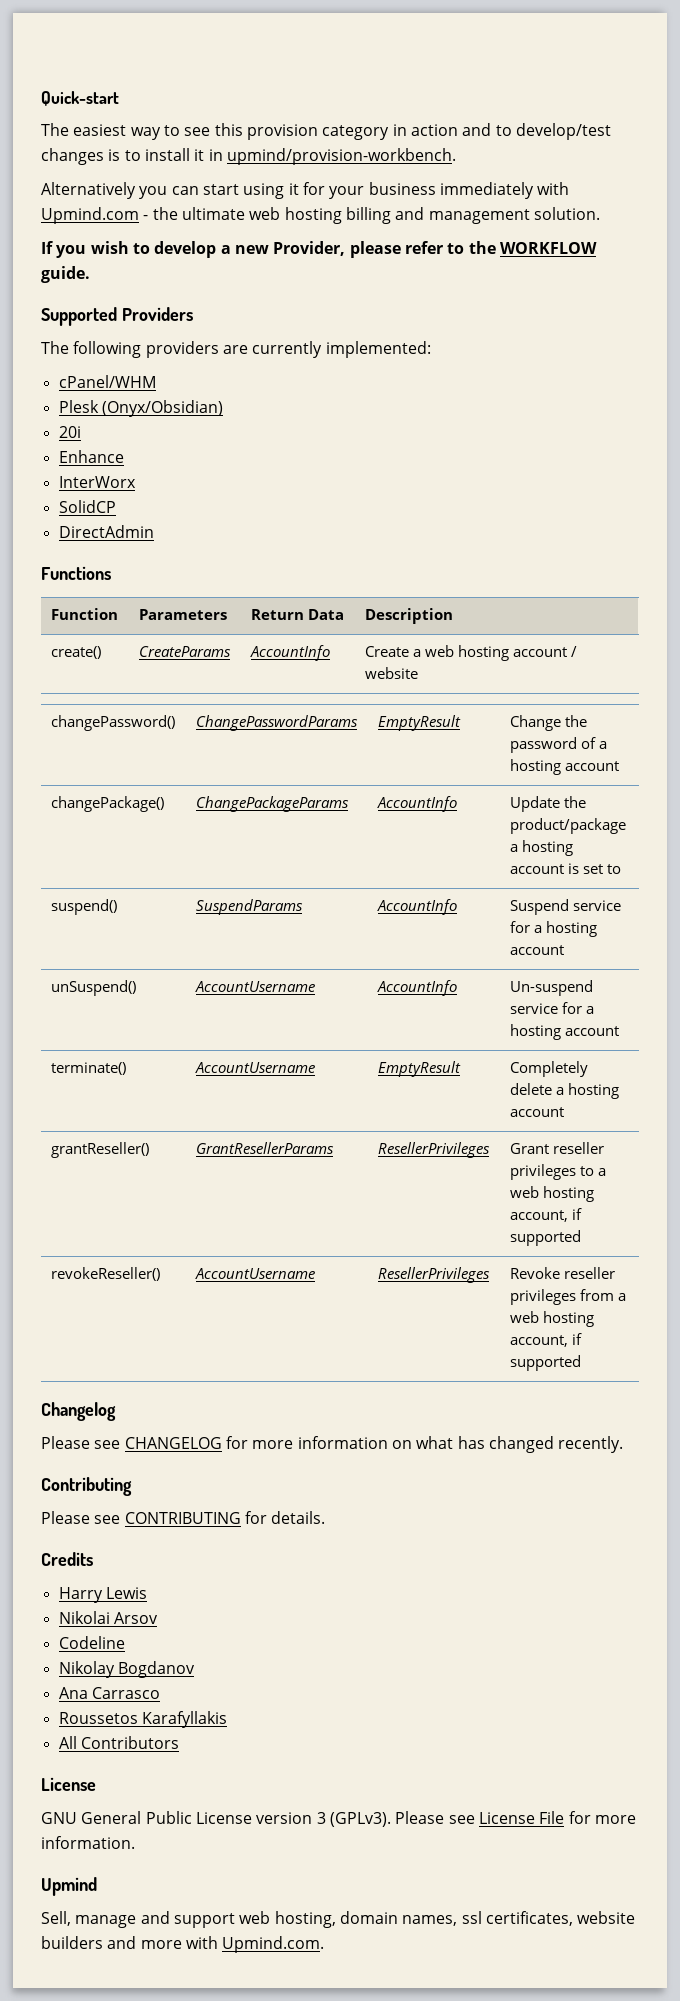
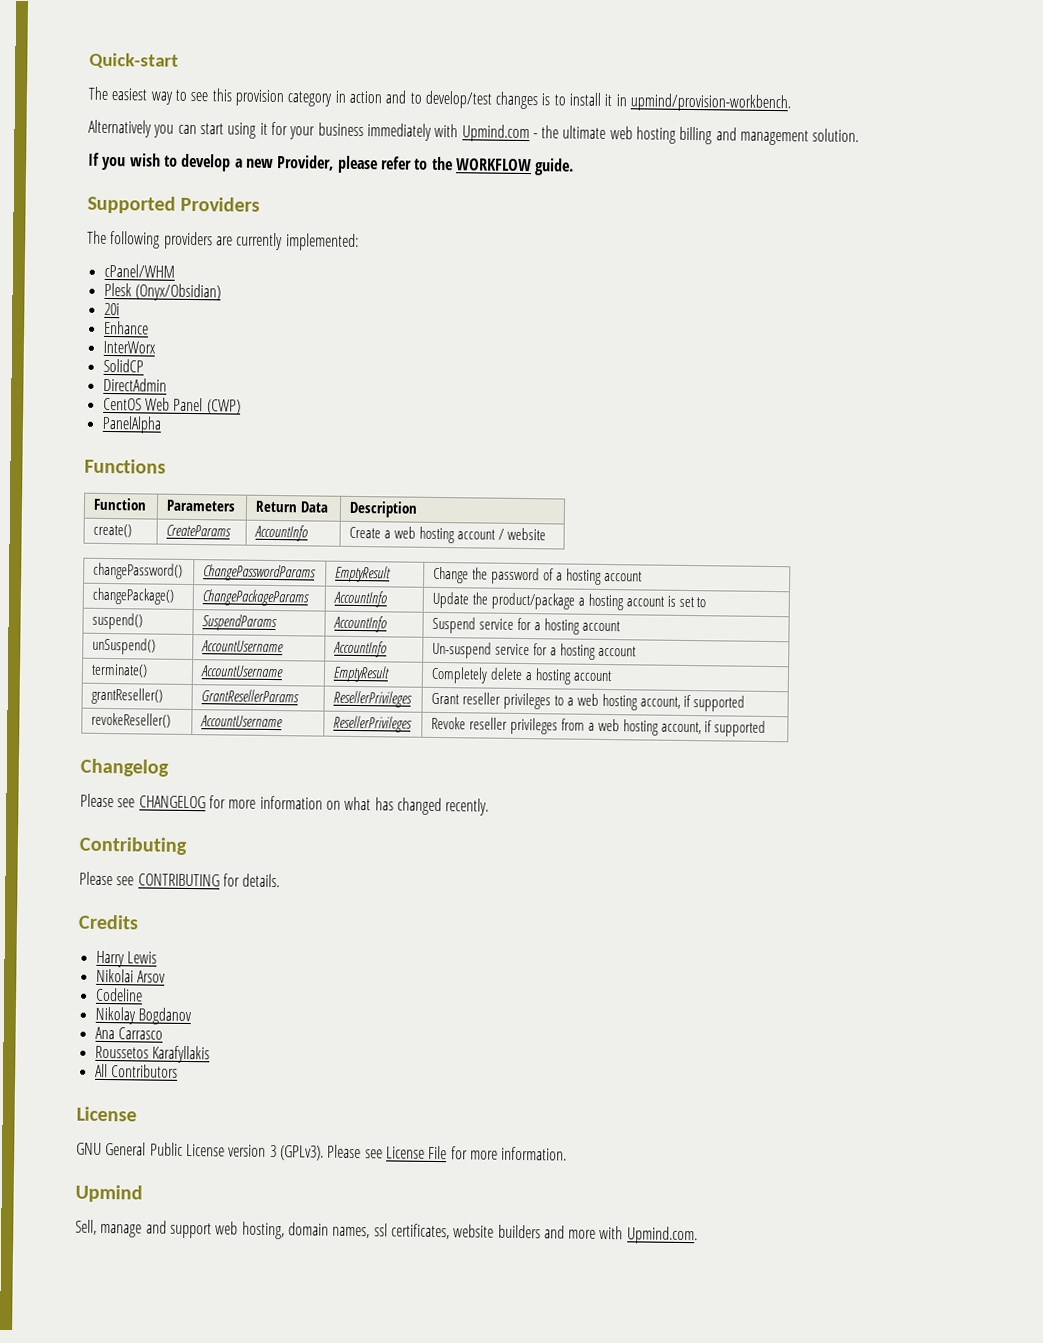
(154, 531) none -> [102,397,241,415] [101,415,162,434] // CentOS Web Panel (CWP) // PanelAlpha

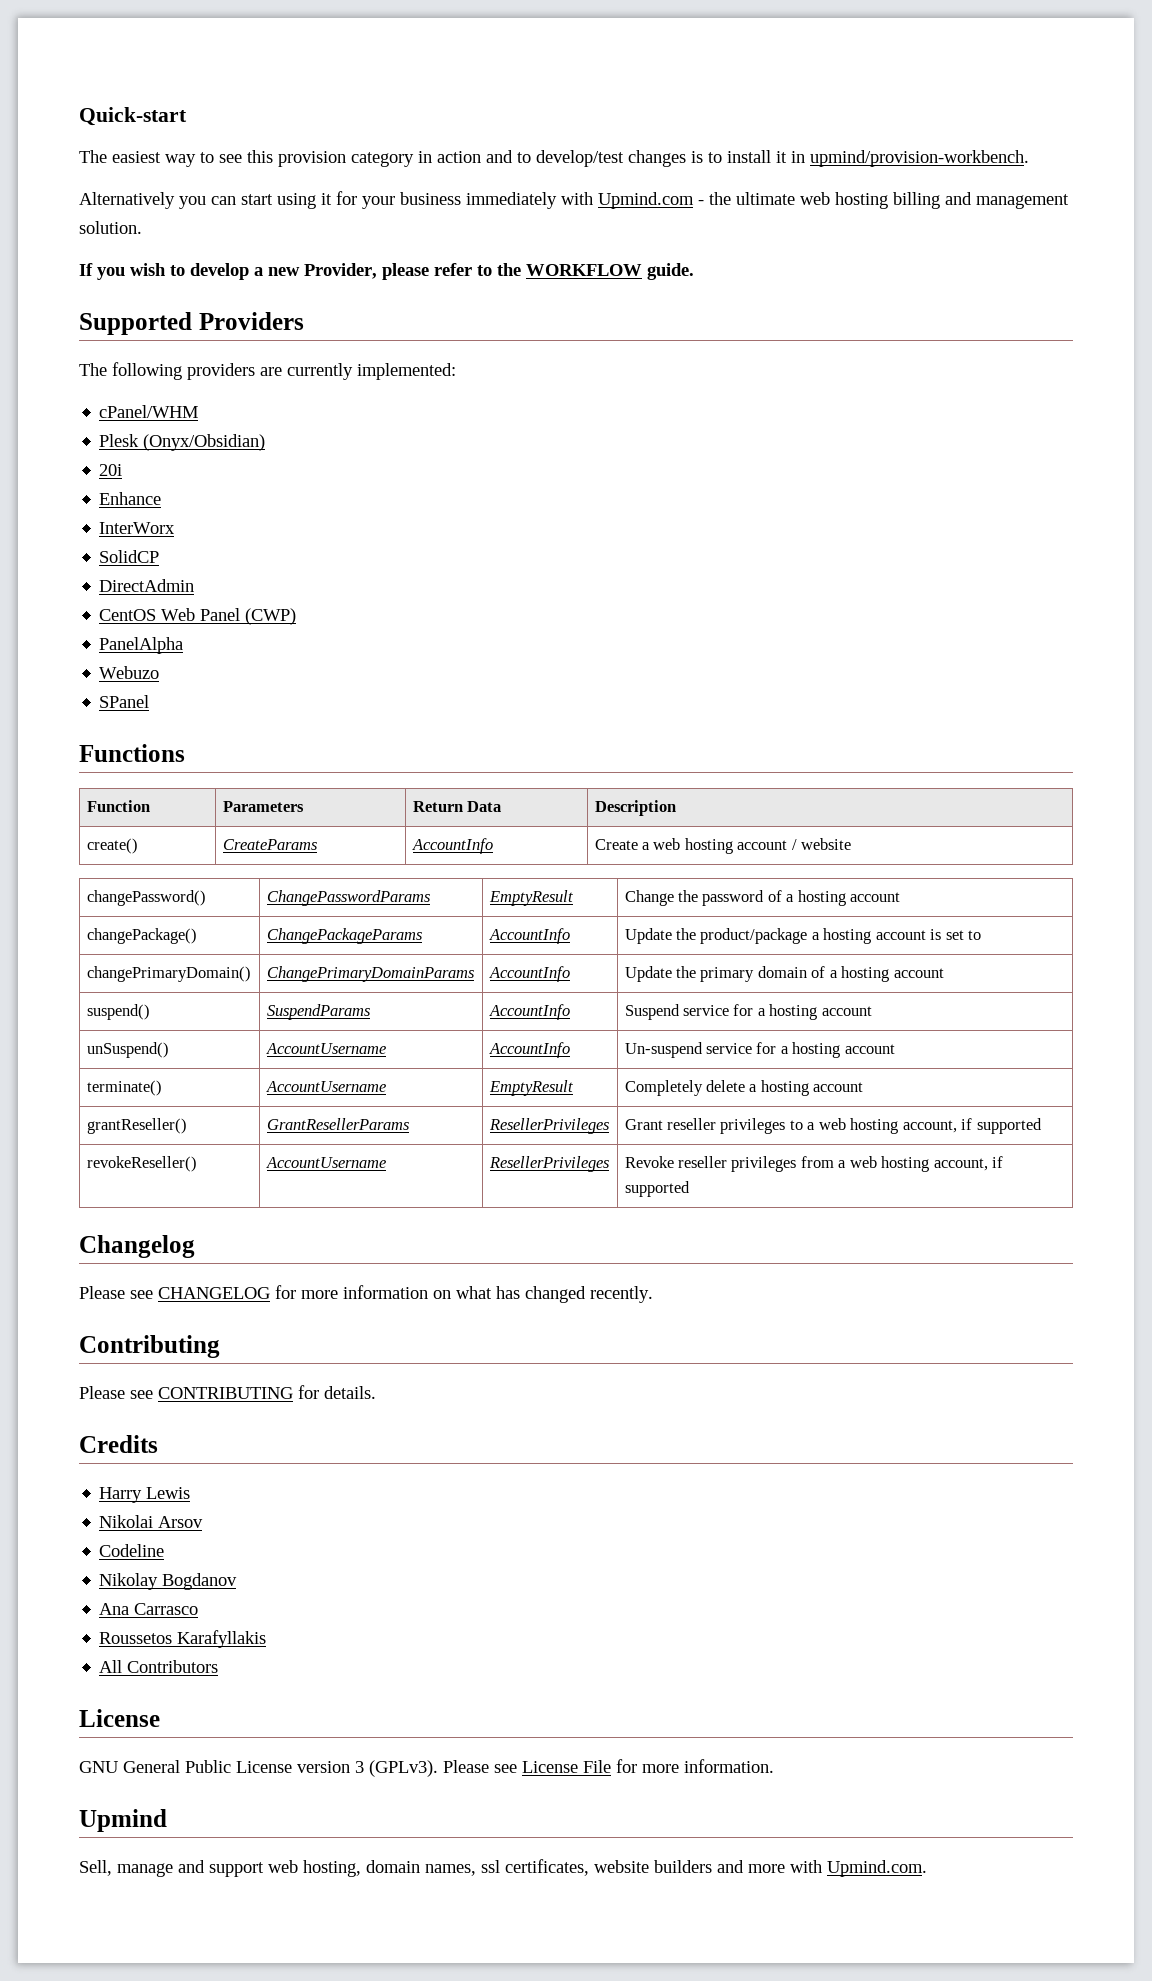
(162, 424) none -> [99,666,160,679] [99,695,150,708] // Webuzo // SPanel
(707, 602) none -> [86,966,251,982] [266,966,474,982] [488,966,570,982] [624,966,944,982] // changePrimaryDomain() | ChangePrimaryDomainParams | AccountInfo | Update the primary domain of a hosting account

